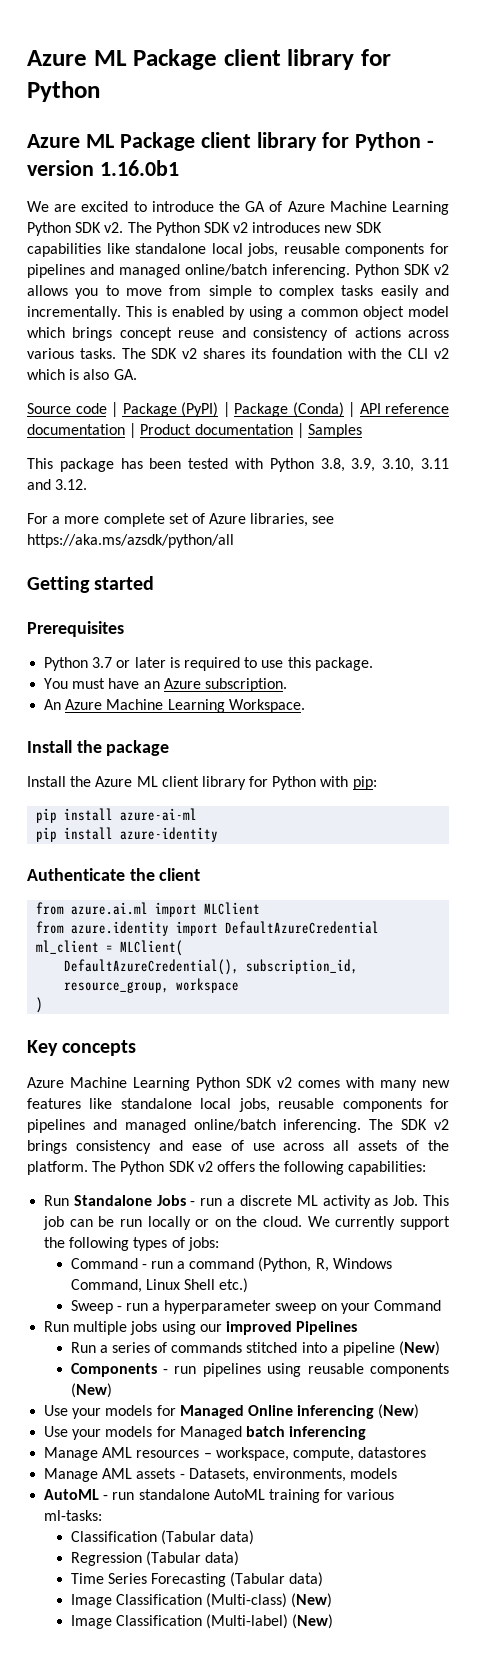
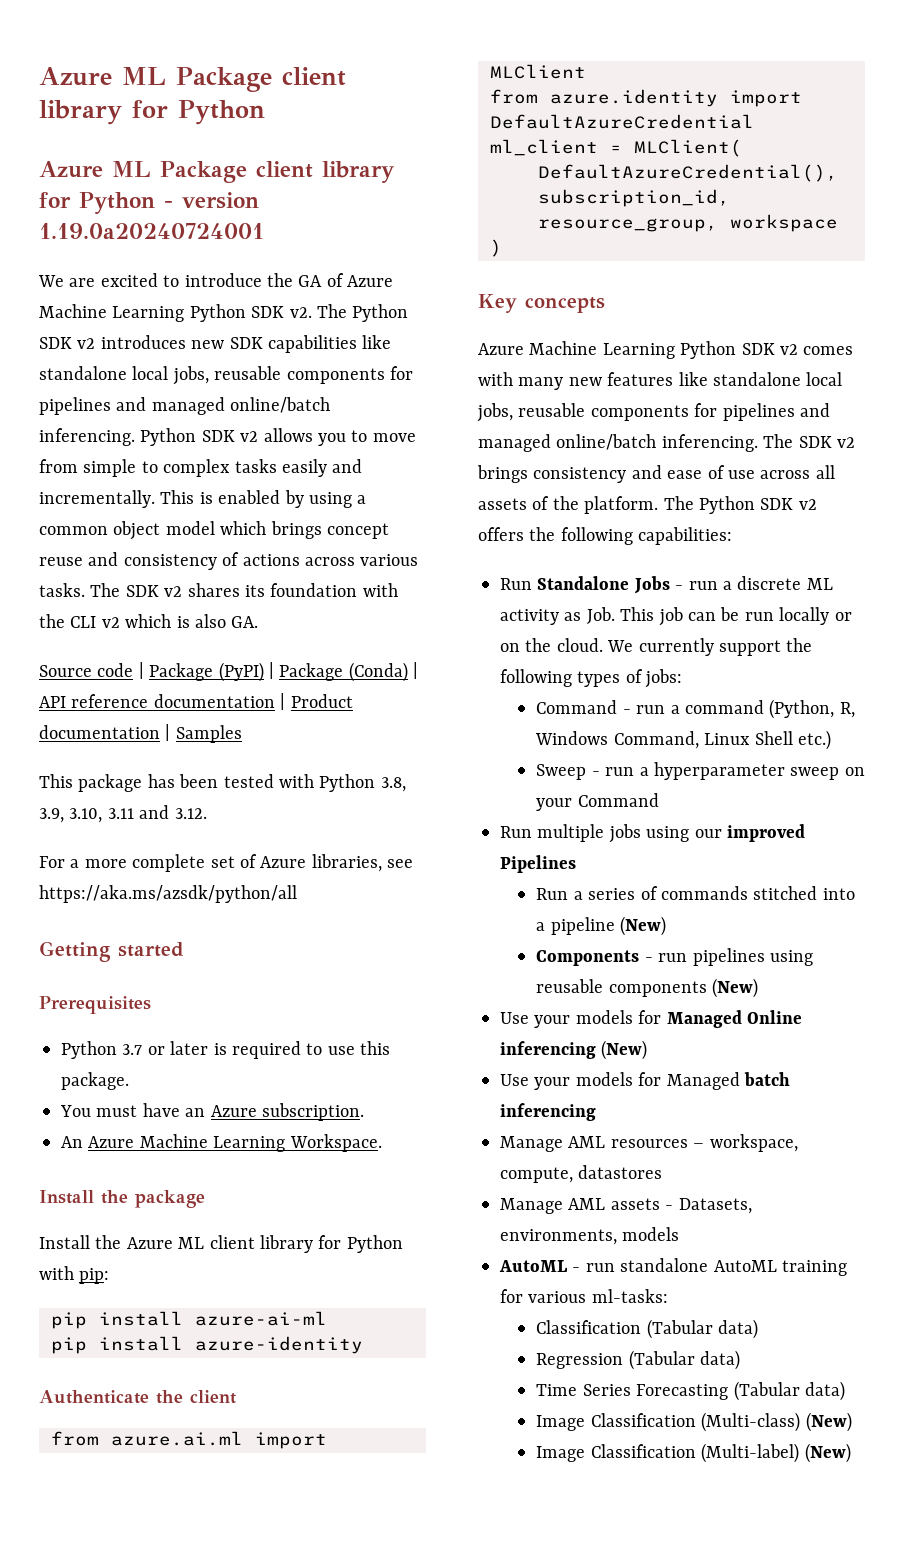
[99,160,179,176] 1.16.0b1 -> [39,223,264,239] 1.19.0a20240724001

